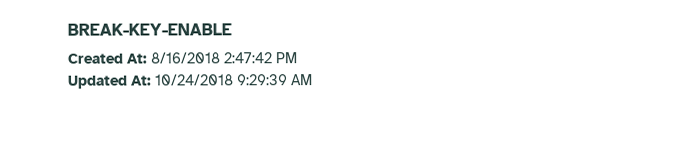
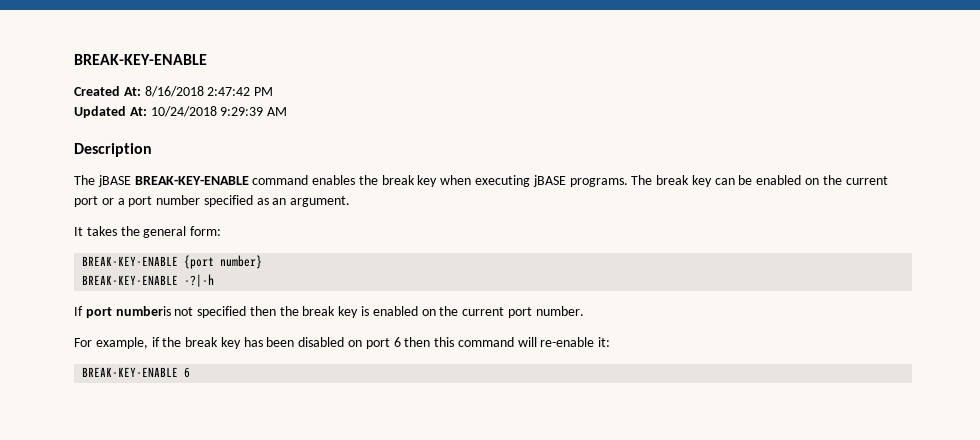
(313, 80) none -> [74,143,152,157] [74,175,888,187] [74,195,351,207] [74,226,222,238] [82,255,263,269] [82,274,215,287] [74,306,584,318] [74,337,611,349] [82,367,191,378] // Description // The jBASE BREAK-KEY-ENABLE command enables the break key when executing jBASE programs. The break key can be enabled on the current port or a port number specified as an argument. // It takes the general form: // BREAK-KEY-ENABLE {port number} // BREAK-KEY-ENABLE -?|-h // If port numberis not specified then the break key is enabled on the current port number. // For example, if the break key has been disabled on port 6 then this command will re-enable it: // BREAK-KEY-ENABLE 6

